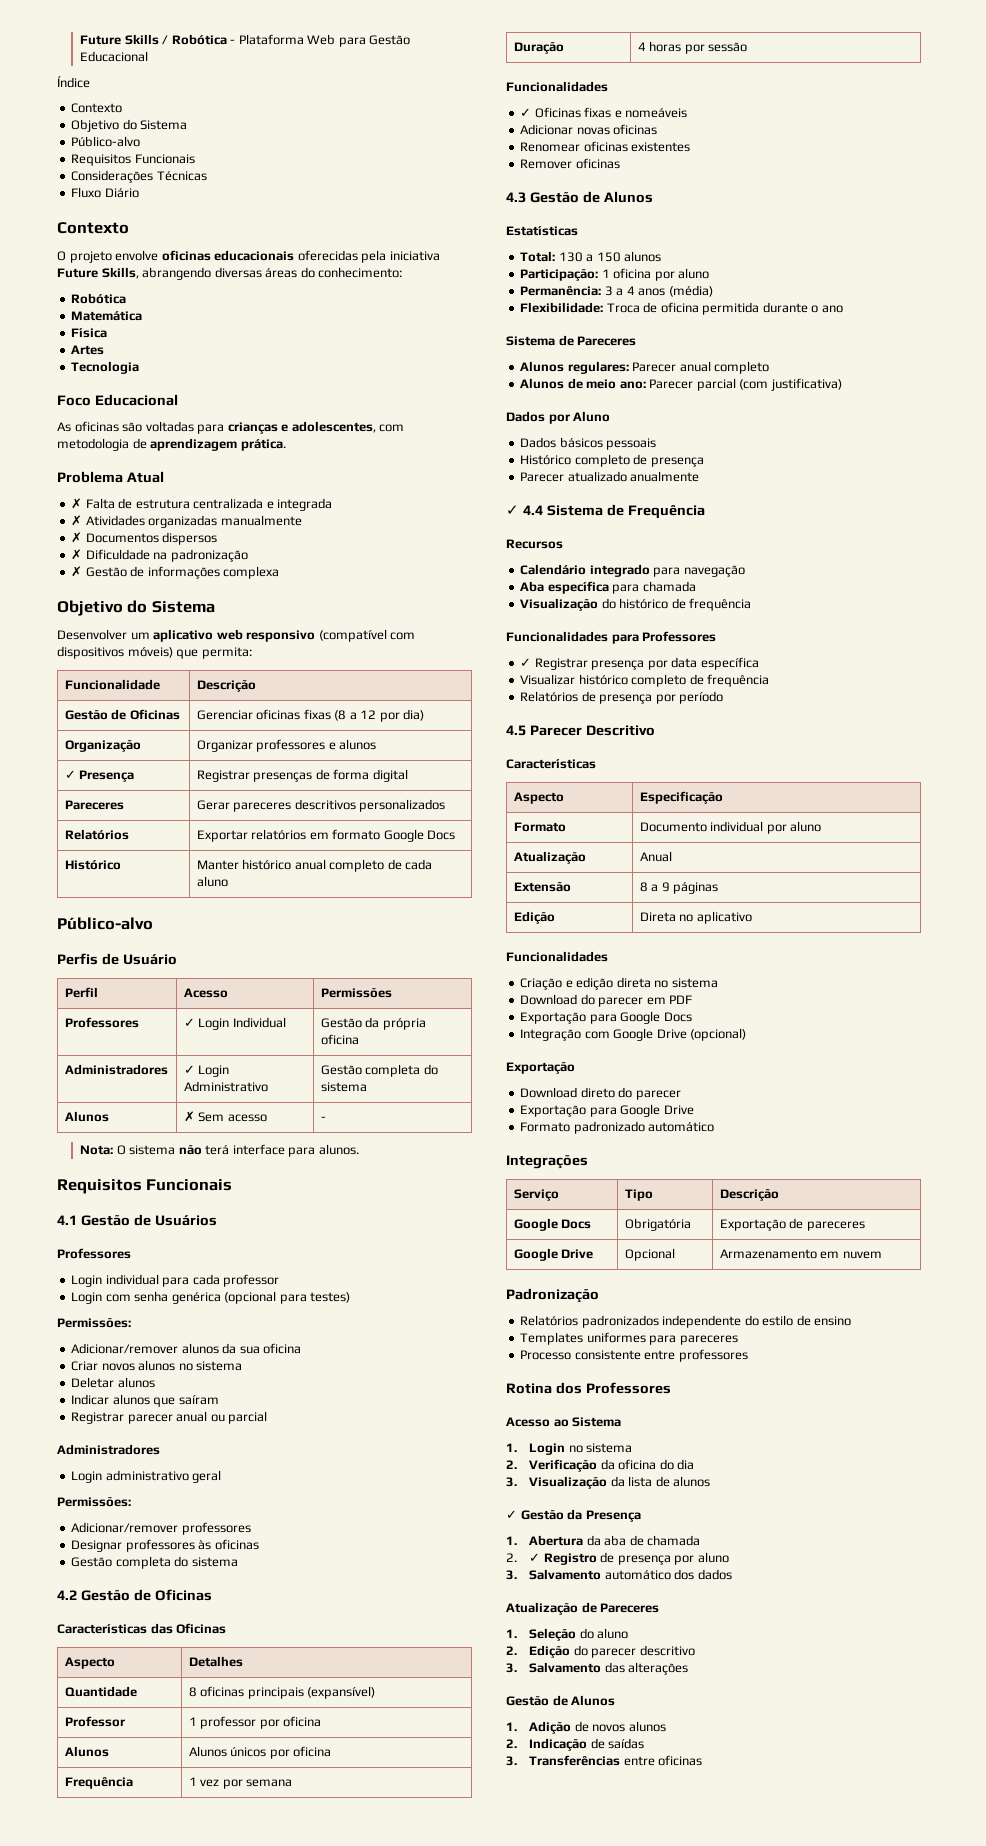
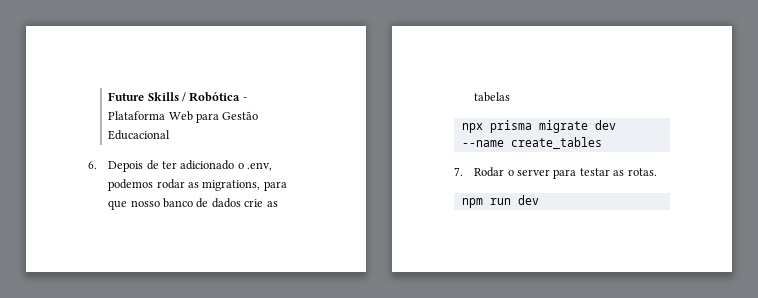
[57,76,90,88] [71,103,123,113] [71,119,188,132] [71,136,141,147] [71,154,195,166] [71,170,207,183] [71,187,139,198] [57,222,129,234] [57,250,440,263] [57,267,403,280] [71,293,127,304] [71,311,143,321] [71,328,108,338] [71,345,105,355] [71,361,140,374] [57,394,178,406] [57,421,405,434] [57,438,286,451] [57,471,164,483] [71,498,333,511] [71,515,302,528] [71,532,218,545] [71,549,248,562] [71,566,280,579] [57,600,215,616] [57,629,416,642] [57,646,252,659] [64,679,160,690] [196,680,256,692] [64,709,180,720] [196,709,425,722] [64,740,141,752] [196,739,377,752] [64,770,135,782] [196,769,408,782] [64,800,124,810] [196,799,446,812] [64,829,129,840] [196,829,456,842] [64,860,121,870] [196,859,433,872] [196,876,228,887] [57,917,153,930] [57,953,177,965] [64,987,98,998] [183,988,228,998] [320,988,392,998] [64,1017,139,1028] [183,1017,286,1030] [320,1017,426,1030] [320,1034,359,1045] [64,1064,168,1075] [183,1065,230,1077] [183,1081,268,1092] [320,1064,438,1077] [320,1082,367,1092] [64,1111,109,1122] [183,1111,267,1122] [320,1116,326,1121] [80,1144,359,1157] [57,1179,233,1194] [57,1214,217,1226] [57,1248,131,1259] [71,1274,280,1287] [71,1291,351,1304] [57,1318,131,1328] [71,1343,302,1354] [71,1360,243,1371] [71,1377,155,1388] [71,1394,219,1407] [71,1411,268,1424] [57,1444,160,1455] [71,1470,222,1483] [57,1497,131,1507] [71,1522,251,1535] [71,1539,259,1552] [71,1556,238,1569] [57,1589,212,1601] [57,1623,227,1634] [64,1657,115,1669] [188,1656,243,1667] [64,1686,137,1697] [188,1686,376,1699] [64,1716,125,1727] [188,1716,322,1729] [64,1746,109,1757] [188,1746,332,1759] [64,1777,133,1789] [188,1777,293,1789] [513,42,564,54] [637,41,748,54] [506,81,608,92] [520,107,688,118] [520,124,658,135] [520,141,691,152] [520,158,620,169] [506,191,653,203] [506,226,578,236] [520,251,662,262] [520,268,710,281] [520,285,713,297] [520,302,843,315] [506,335,637,346] [520,361,770,374] [520,378,842,391] [506,411,611,424] [520,437,657,450] [520,454,704,467] [520,471,700,482] [506,504,705,519] [506,539,563,549] [520,564,745,577] [520,581,696,594] [520,598,752,611] [506,631,717,644] [520,657,759,670] [520,674,770,687] [520,691,724,704] [506,725,655,736] [506,759,596,769] [513,792,564,804] [639,791,723,804] [513,822,566,832] [639,821,822,834] [513,851,586,864] [639,851,672,862] [513,882,571,892] [639,882,719,894] [513,911,555,924] [639,911,752,924] [506,951,608,962] [520,977,718,990] [520,994,693,1007] [520,1011,692,1024] [520,1028,747,1041] [506,1062,575,1074] [520,1087,681,1100] [520,1104,694,1117] [520,1121,715,1134] [506,1154,588,1169] [513,1189,559,1201] [624,1189,653,1201] [719,1189,779,1201] [513,1218,592,1231] [624,1218,691,1231] [719,1218,865,1231] [513,1248,594,1261] [624,1248,675,1261] [719,1249,882,1259] [506,1288,599,1303] [520,1315,852,1328] [520,1332,738,1345] [520,1349,748,1362] [506,1382,671,1394] [506,1417,622,1427] [506,1443,633,1455] [506,1459,695,1472] [506,1476,711,1489] [506,1509,641,1522] [506,1535,701,1546] [506,1552,729,1565] [506,1569,732,1580] [506,1602,660,1615] [506,1628,629,1641] [506,1645,695,1658] [506,1662,689,1675] [506,1695,616,1706] [506,1721,666,1734] [506,1738,645,1751] [506,1755,703,1766] Índice // Contexto // Objetivo do Sistema // Público-alvo // Requisitos Funcionais // Considerações Técnicas // Fluxo Diário // Contexto // O projeto envolve oficinas educacionais oferecidas pela iniciativa Future Skills, abrangendo diversas áreas do conhecimento: // Robótica // Matemática // Física // Artes // Tecnologia // Foco Educacional // As oficinas são voltadas para crianças e adolescentes, com metodologia de aprendizagem prática. // Problema Atual // ✗ Falta de estrutura centralizada e integrada // ✗ Atividades organizadas manualmente // ✗ Documentos dispersos // ✗ Dificuldade na padronização // ✗ Gestão de informações complexa // Objetivo do Sistema // Desenvolver um aplicativo web responsivo (compatível com dispositivos móveis) que permita: // Funcionalidade | Descrição // Gestão de Oficinas | Gerenciar oficinas fixas (8 a 12 por dia) // Organização | Organizar professores e alunos // ✓ Presença | Registrar presenças de forma digital // Pareceres | Gerar pareceres descritivos personalizados // Relatórios | Exportar relatórios em formato Google Docs // Histórico | Manter histórico anual completo de cada aluno // Público-alvo // Perfis de Usuário // Perfil | Acesso | Permissões // Professores | ✓ Login Individual | Gestão da própria oficina // Administradores | ✓ Login Administrativo | Gestão completa do sistema // Alunos | ✗ Sem acesso | - // Nota: O sistema não terá interface para alunos. // Requisitos Funcionais // 4.1 Gestão de Usuários // Professores // Login individual para cada professor // Login com senha genérica (opcional para testes) // Permissões: // Adicionar/remover alunos da sua oficina // Criar novos alunos no sistema // Deletar alunos // Indicar alunos que saíram // Registrar parecer anual ou parcial // Administradores // Login administrativo geral // Permissões: // Adicionar/remover professores // Designar professores às oficinas // Gestão completa do sistema // 4.2 Gestão de Oficinas // Características das Oficinas // Aspecto | Detalhes // Quantidade | 8 oficinas principais (expansível) // Professor | 1 professor por oficina // Alunos | Alunos únicos por oficina // Frequência | 1 vez por semana // Duração | 4 horas por sessão // Funcionalidades // ✓ Oficinas fixas e nomeáveis // Adicionar novas oficinas // Renomear oficinas existentes // Remover oficinas // 4.3 Gestão de Alunos // Estatísticas // Total: 130 a 150 alunos // Participação: 1 oficina por aluno // Permanência: 3 a 4 anos (média) // Flexibilidade: Troca de oficina permitida durante o ano // Sistema de Pareceres // Alunos regulares: Parecer anual completo // Alunos de meio ano: Parecer parcial (com justificativa) // Dados por Aluno // Dados básicos pessoais // Histórico completo de presença // Parecer atualizado anualmente // ✓ 4.4 Sistema de Frequência // Recursos // Calendário integrado para navegação // Aba específica para chamada // Visualização do histórico de frequência // Funcionalidades para Professores // ✓ Registrar presença por data específica // Visualizar histórico completo de frequência // Relatórios de presença por período // 4.5 Parecer Descritivo // Características // Aspecto | Especificação // Formato | Documento individual por aluno // Atualização | Anual // Extensão | 8 a 9 páginas // Edição | Direta no aplicativo // Funcionalidades // Criação e edição direta no sistema // Download do parecer em PDF // Exportação para Google Docs // Integração com Google Drive (opcional) // Exportação // Download direto do parecer // Exportação para Google Drive // Formato padronizado automático // Integrações // Serviço | Tipo | Descrição // Google Docs | Obrigatória | Exportação de pareceres // Google Drive | Opcional | Armazenamento em nuvem // Padronização // Relatórios padronizados independente do estilo de ensino // Templates uniformes para pareceres // Processo consistente entre professores // Rotina dos Professores // Acesso ao Sistema // 1. Login no sistema // 2. Verificação da oficina do dia // 3. Visualização da lista de alunos // ✓ Gestão da Presença // 1. Abertura da aba de chamada // 2. ✓ Registro de presença por aluno // 3. Salvamento automático dos dados // Atualização de Pareceres // 1. Seleção do aluno // 2. Edição do parecer descritivo // 3. Salvamento das alterações // Gestão de Alunos // 1. Adição de novos alunos // 2. Indicação de saídas // 3. Transferências entre oficinas -> [88,160,273,172] [108,179,287,191] [108,198,278,210] [474,92,511,102] [461,120,616,133] [461,137,602,149] [454,167,657,179] [461,195,539,208] 6. Depois de ter adicionado o .env, podemos rodar as migrations, para que nosso banco de dados crie as tabelas // npx prisma migrate dev --name create_tables // 7. Rodar o server para testar as rotas. // npm run dev

